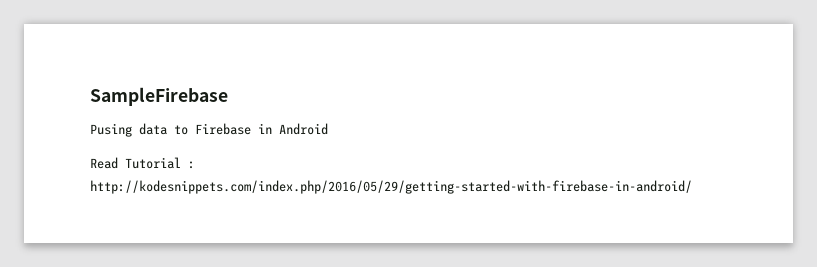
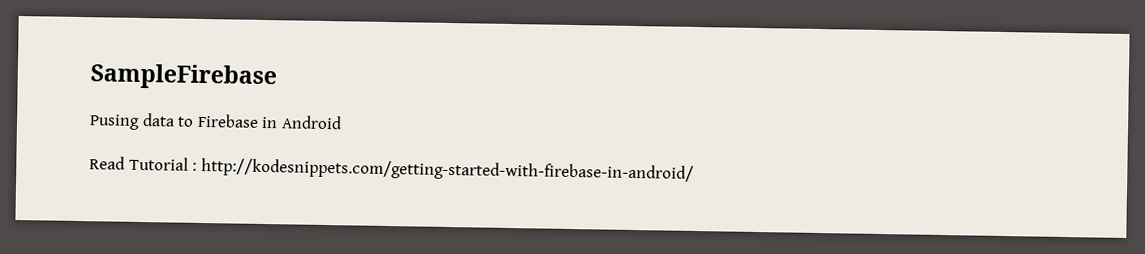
[90,180,692,194] http://kodesnippets.com/index.php/2016/05/29/getting-started-with-firebase-in-android/ -> [200,157,694,183] http://kodesnippets.com/getting-started-with-firebase-in-android/

